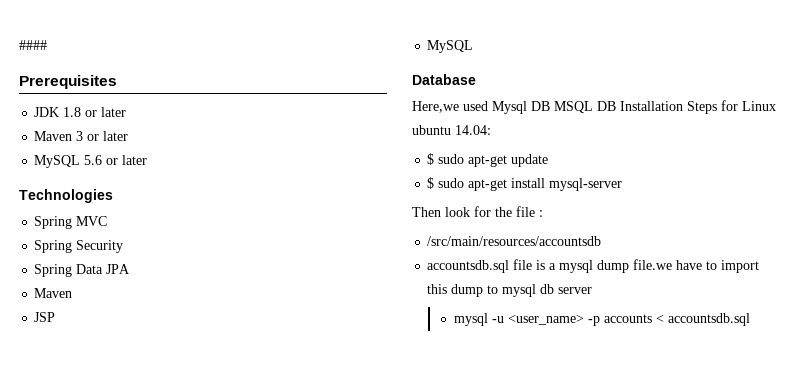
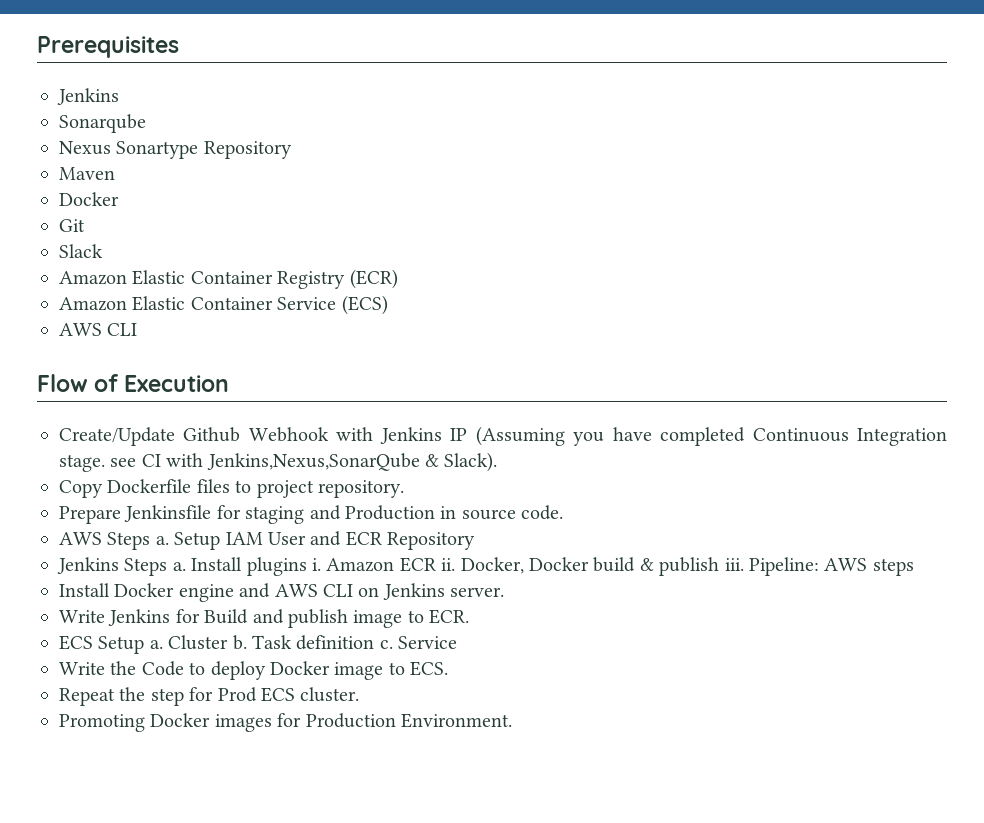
[19,40,47,50] #### // -> (37, 47) none
[34,107,127,117] [34,131,129,141] [34,155,148,168] [19,189,113,203] [34,216,108,229] [34,240,124,253] [34,264,131,277] [34,288,73,298] [34,312,56,322] [427,40,474,53] [412,74,476,85] [412,100,776,114] [412,125,491,135] [427,153,549,167] [427,177,623,191] [412,206,543,217] [427,236,602,246] [427,259,760,273] [427,284,593,297] [453,313,750,326] JDK 1.8 or later // Maven 3 or later // MySQL 5.6 or later // Technologies // Spring MVC // Spring Security // Spring Data JPA // Maven // JSP // MySQL // Database // Here,we used Mysql DB MSQL DB Installation Steps for Linux ubuntu 14.04: // $ sudo apt-get update // $ sudo apt-get install mysql-server // Then look for the file : // /src/main/resources/accountsdb // accountsdb.sql file is a mysql dump file.we have to import this dump to mysql db server // mysql -u <user_name> -p accounts < accountsdb.sql -> [57,88,119,105] [59,114,146,133] [59,141,292,159] [59,167,115,180] [59,192,119,206] [59,219,85,232] [59,244,103,258] [59,269,398,289] [59,295,388,315] [59,323,138,336] [37,374,230,392] [59,426,948,446] [59,452,498,472] [59,479,404,498] [59,505,564,524] [59,531,476,550] [57,557,914,576] [59,583,505,602] [59,609,470,628] [59,635,458,654] [59,661,449,680] [59,687,360,706] [59,713,512,732] Jenkins // Sonarqube // Nexus Sonartype Repository // Maven // Docker // Git // Slack // Amazon Elastic Container Registry (ECR) // Amazon Elastic Container Service (ECS) // AWS CLI // Flow of Execution // Create/Update Github Webhook with Jenkins IP (Assuming you have completed Continuous Integration stage. see CI with Jenkins,Nexus,SonarQube & Slack). // Copy Dockerfile files to project repository. // Prepare Jenkinsfile for staging and Production in source code. // AWS Steps a. Setup IAM User and ECR Repository // Jenkins Steps a. Install plugins i. Amazon ECR ii. Docker, Docker build & publish iii. Pipeline: AWS steps // Install Docker engine and AWS CLI on Jenkins server. // Write Jenkins for Build and publish image to ECR. // ECS Setup a. Cluster b. Task definition c. Service // Write the Code to deploy Docker image to ECS. // Repeat the step for Prod ECS cluster. // Promoting Docker images for Production Environment.

